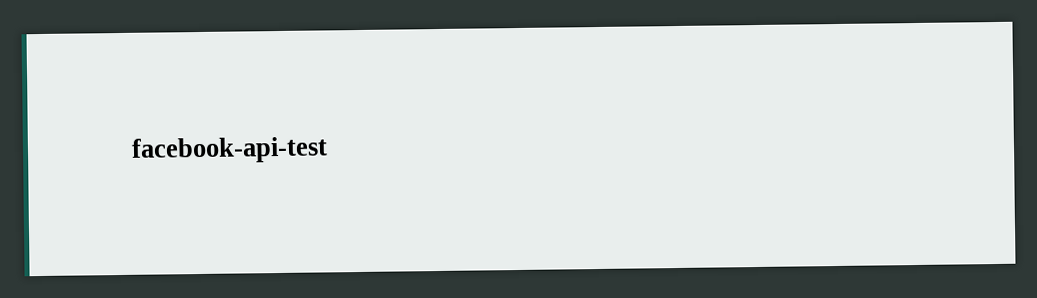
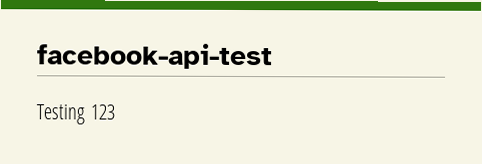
(328, 150) none -> [36,104,115,125] // Testing 123

